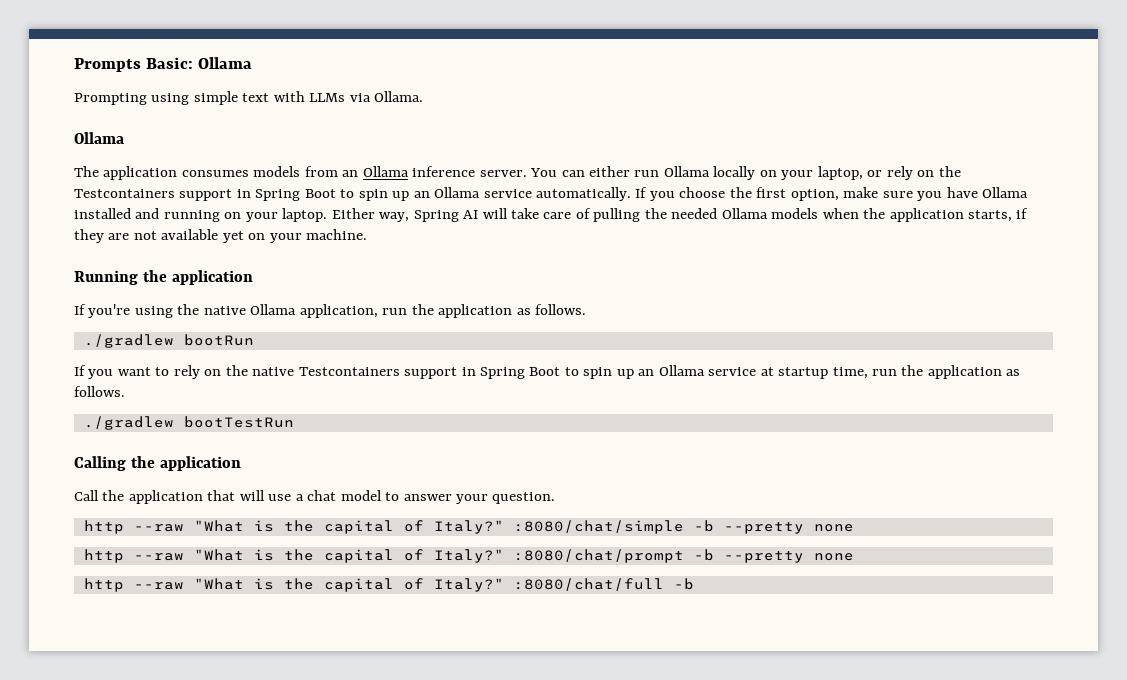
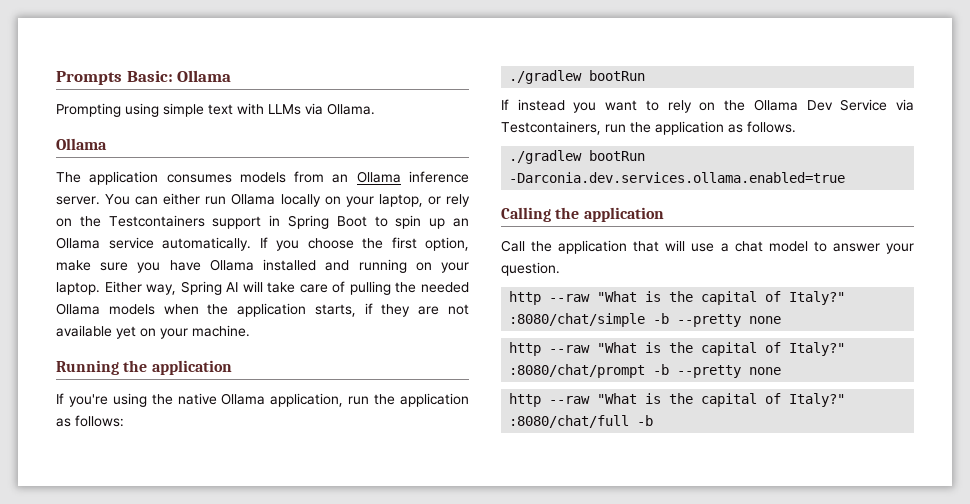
[535,304,587,315] follows. -> [75,415,124,427] follows:
(86, 370) none -> [517,99,565,111] instead
[252,365,1021,379] [74,386,125,397] [83,416,294,430] native Testcontainers support in Spring Boot to spin up an Ollama service at startup time, run the application as follows. // ./gradlew bootTestRun -> [753,99,914,111] [501,121,796,135] [509,150,646,164] [509,172,846,183] Ollama Dev Service via Testcontainers, run the application as follows. // ./gradlew bootRun -Darconia.dev.services.ollama.enabled=true

